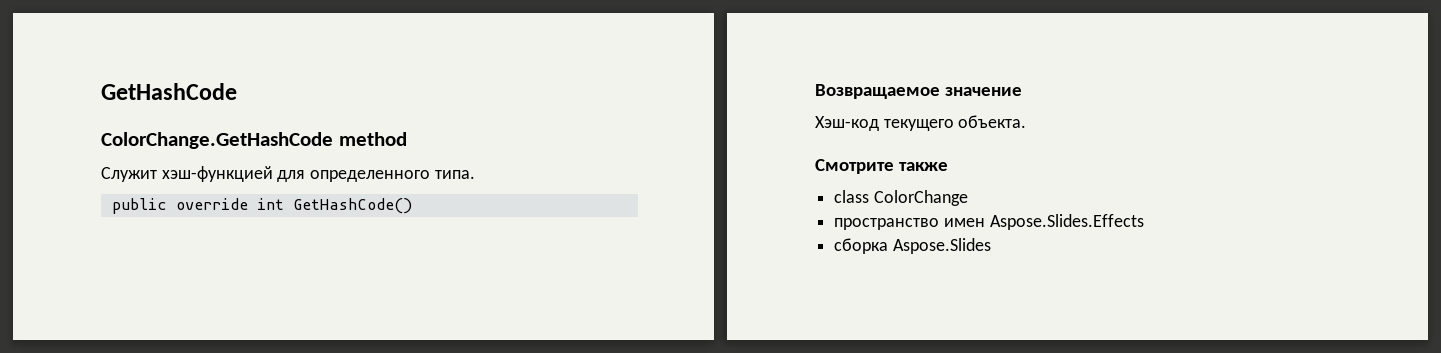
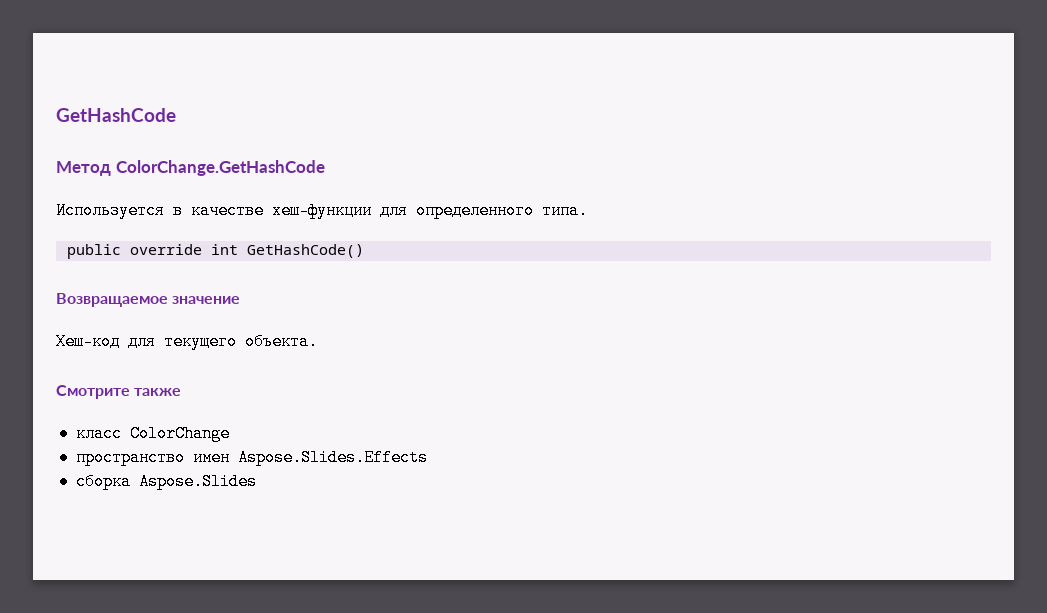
(237, 91) none -> [56,161,111,176] Метод
[338,132,407,146] [101,166,273,182] method // Служит хэш-функцией -> [56,202,371,219] // Используется в качестве хеш-функции
[815,116,879,131] Хэш-код -> [56,333,155,350] Хеш-код для
[834,190,870,203] class -> [75,426,121,442] класс

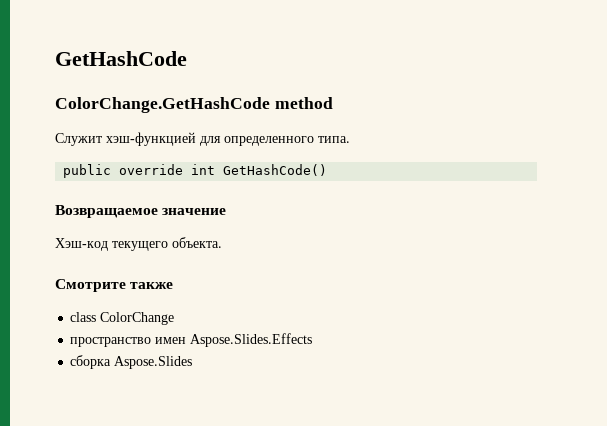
[56,161,111,176] Метод -> (187, 58) none
[56,202,371,219] // Используется в качестве хеш-функции -> [274,97,333,109] [55,132,196,146] method // Служит хэш-функцией
[56,333,155,350] Хеш-код для -> [55,238,108,251] Хэш-код
[75,426,121,442] класс -> [70,312,97,322] class

